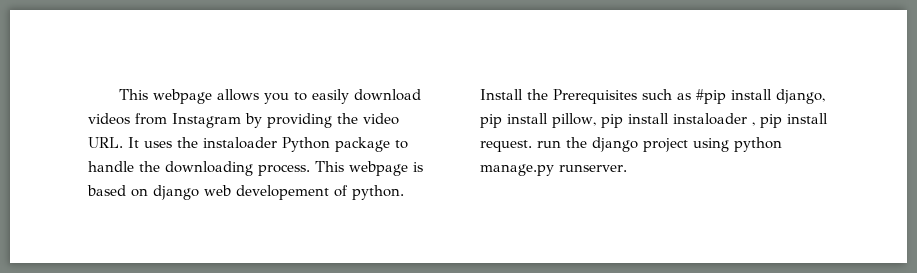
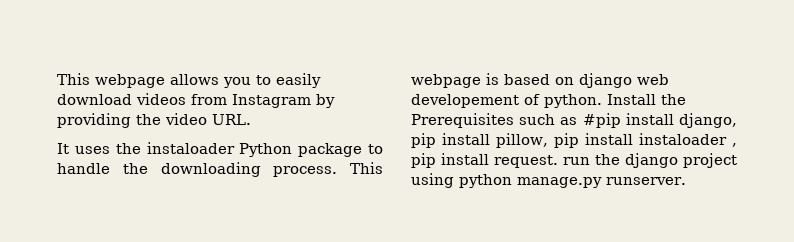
(123, 142) none -> (251, 119) //

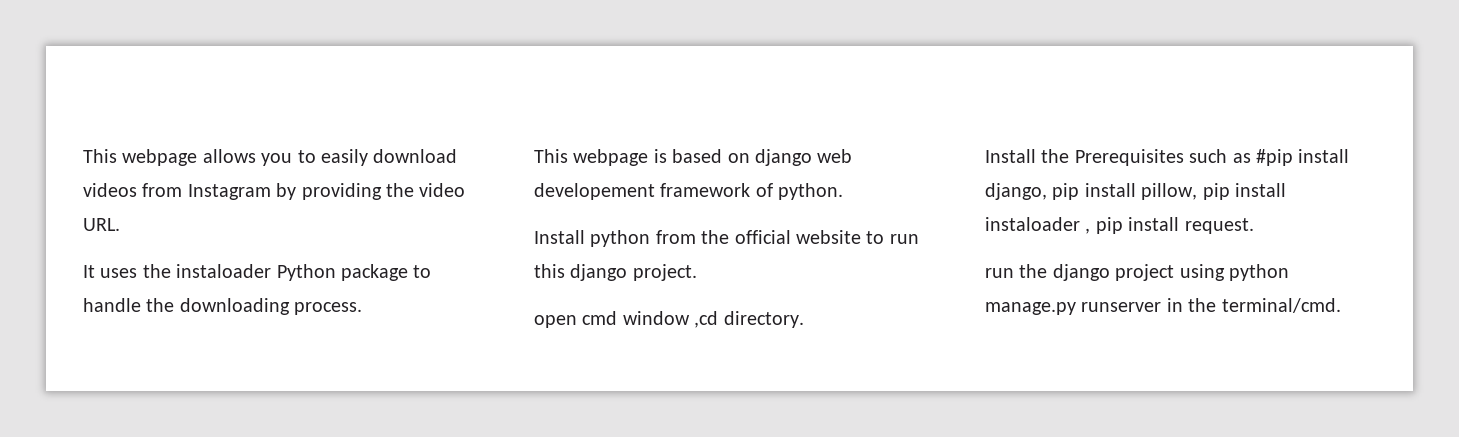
(338, 171) none -> (363, 308) //
(519, 101) none -> [660,183,751,197] framework
(602, 101) none -> [534,230,919,247] [534,264,697,281] [534,311,804,328] // Install python from the official website to run this django project. // open cmd window ,cd directory. //
(558, 161) none -> (1254, 226) //
[606,177,686,185] runserver. -> [1081,298,1341,313] runserver in the terminal/cmd.

